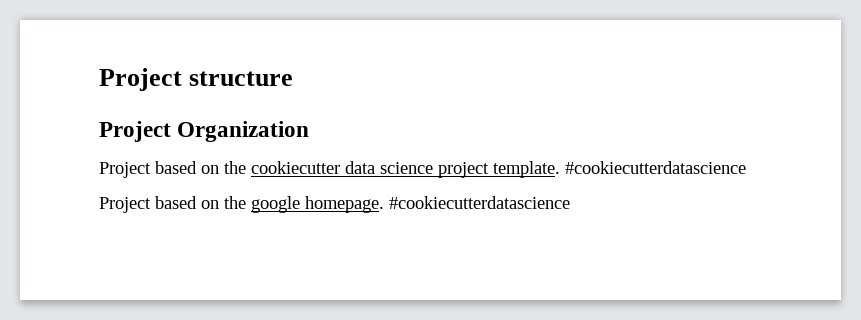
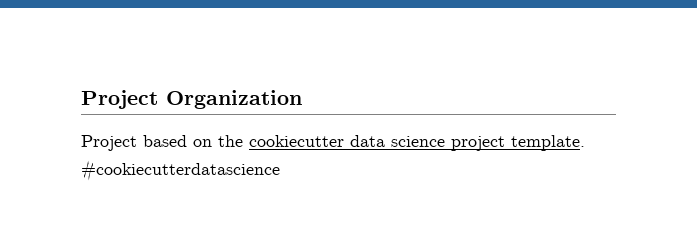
[99,68,294,91] [99,121,171,142] Project structure // Project -> [81,90,158,109] Project
[99,196,570,213] // Project based on the google homepage. #cookiecutterdatascience -> (280, 170) none

